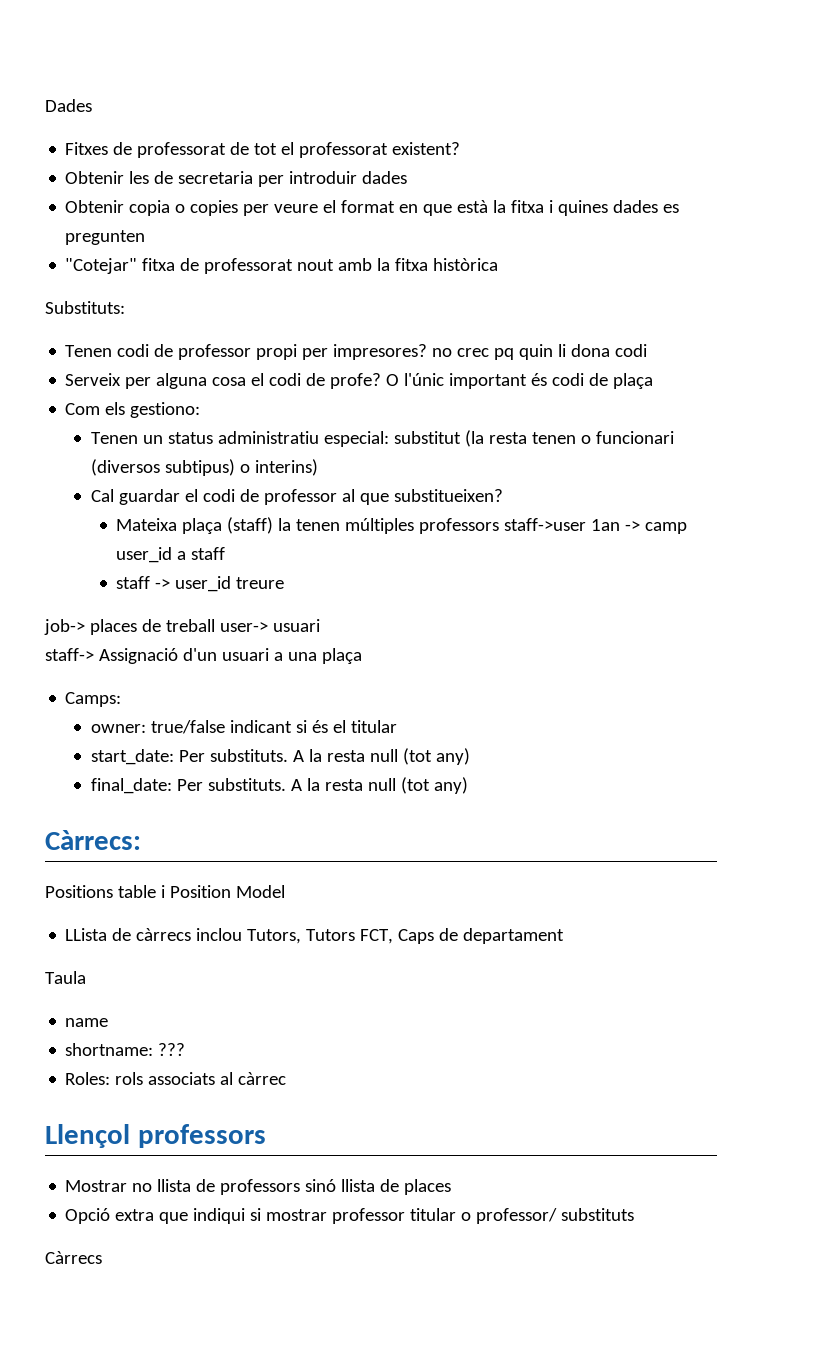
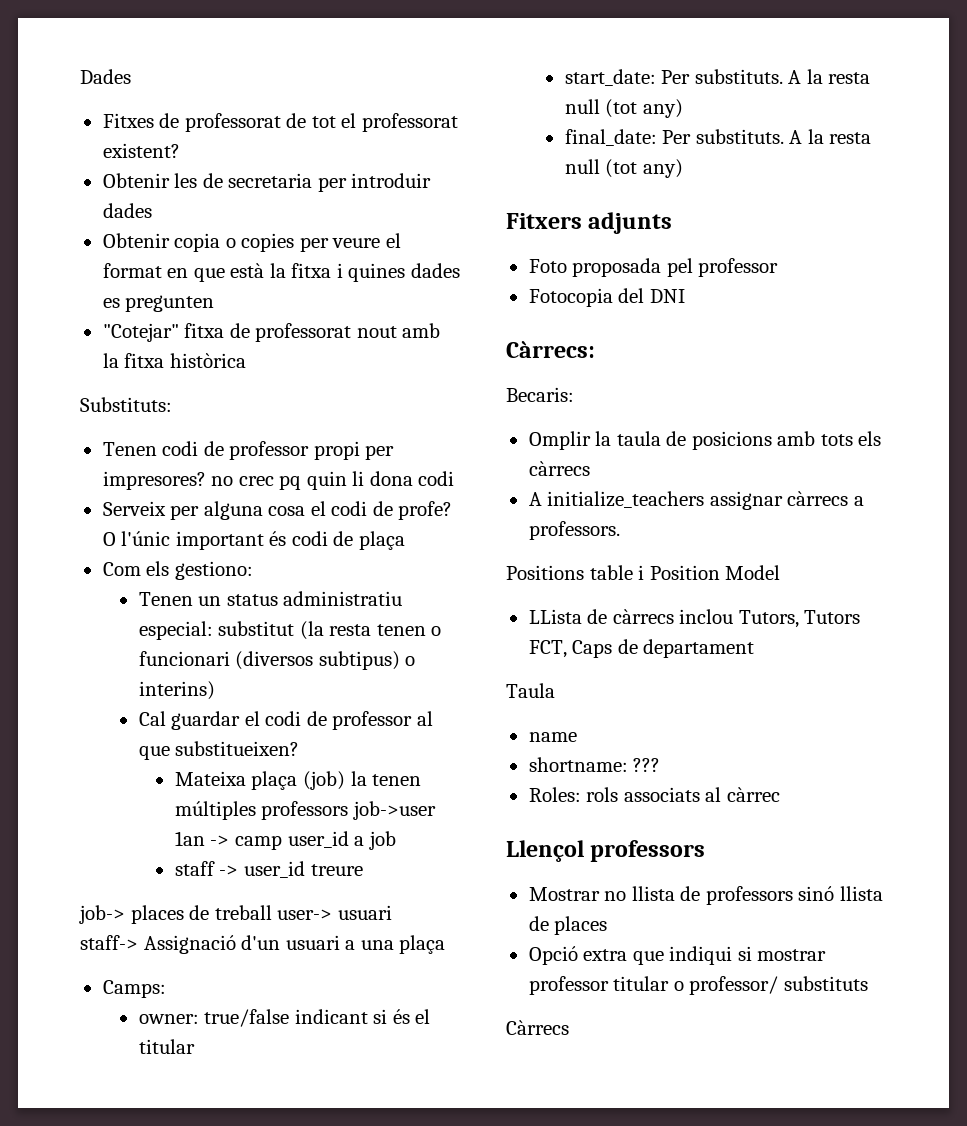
[227,517,274,534] (staff) -> [302,771,345,790] (job)
[504,518,587,531] staff->user -> [352,801,436,820] job->user
[191,547,226,560] staff -> [368,831,396,850] job
[45,830,141,850] Càrrecs: -> [506,212,673,234] [528,258,779,277] [528,288,685,307] [506,341,595,358] [506,387,574,402] [528,431,882,450] [528,461,590,476] [528,491,864,510] [528,521,620,540] Fitxers adjunts // Foto proposada pel professor // Fotocopia del DNI // Càrrecs: // Becaris: // Omplir la taula de posicions amb tots els càrrecs // A initialize_teachers assignar càrrecs a professors.

